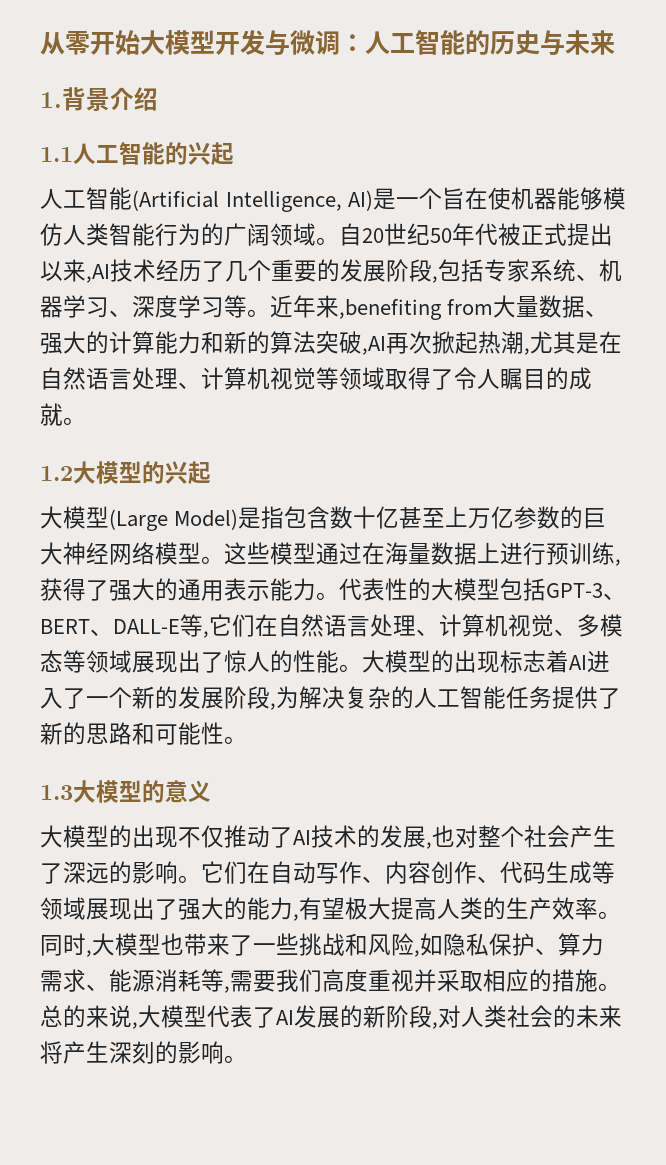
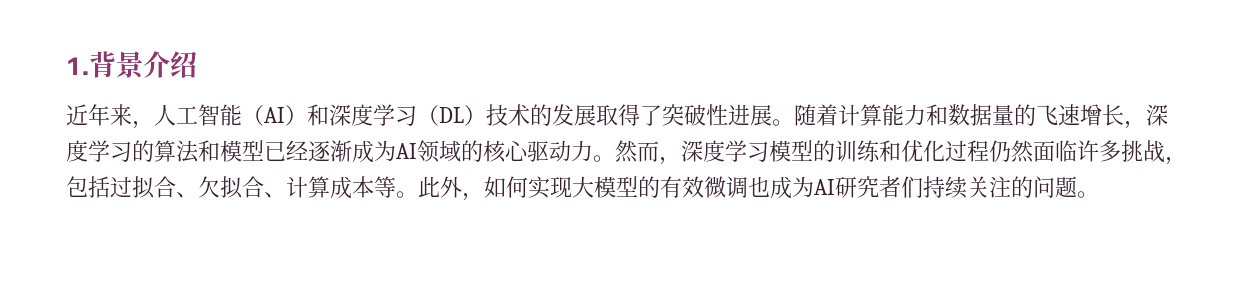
[40,30,615,55] [40,87,158,111] [40,142,234,166] [40,187,626,212] [40,223,613,246] [40,259,622,283] [40,295,609,320] [40,331,622,355] [40,367,592,390] [40,403,86,426] [40,461,211,485] [40,506,607,531] [40,542,621,566] [40,578,626,601] [40,614,623,638] [40,650,610,673] [40,686,621,710] [40,722,247,745] [40,780,211,803] [40,825,616,849] [40,861,615,884] [40,897,621,921] [40,933,604,957] [40,969,621,993] [40,1005,622,1029] [40,1041,224,1064] 从零开始大模型开发与微调：人工智能的历史与未来 // 1.背景介绍 // 1.1人工智能的兴起 // 人工智能(Artificial Intelligence, AI)是一个旨在使机器能够模仿人类智能行为的广阔领域。自20世纪50年代被正式提出以来,AI技术经历了几个重要的发展阶段,包括专家系统、机器学习、深度学习等。近年来,benefiting from大量数据、强大的计算能力和新的算法突破,AI再次掀起热潮,尤其是在自然语言处理、计算机视觉等领域取得了令人瞩目的成就。 // 1.2大模型的兴起 // 大模型(Large Model)是指包含数十亿甚至上万亿参数的巨大神经网络模型。这些模型通过在海量数据上进行预训练,获得了强大的通用表示能力。代表性的大模型包括GPT-3、BERT、DALL-E等,它们在自然语言处理、计算机视觉、多模态等领域展现出了惊人的性能。大模型的出现标志着AI进入了一个新的发展阶段,为解决复杂的人工智能任务提供了新的思路和可能性。 // 1.3大模型的意义 // 大模型的出现不仅推动了AI技术的发展,也对整个社会产生了深远的影响。它们在自动写作、内容创作、代码生成等领域展现出了强大的能力,有望极大提高人类的生产效率。同时,大模型也带来了一些挑战和风险,如隐私保护、算力需求、能源消耗等,需要我们高度重视并采取相应的措施。总的来说,大模型代表了AI发展的新阶段,对人类社会的未来将产生深刻的影响 -> [66,51,197,79] [66,104,1168,129] [66,140,1187,165] [66,176,1077,201] 1.背景介绍 // 近年来，人工智能（AI）和深度学习（DL）技术的发展取得了突破性进展。随着计算能力和数据量的飞速增长，深度学习的算法和模型已经逐渐成为AI领域的核心驱动力。然而，深度学习模型的训练和优化过程仍然面临许多挑战，包括过拟合、欠拟合、计算成本等。此外，如何实现大模型的有效微调也成为AI研究者们持续关注的问题

